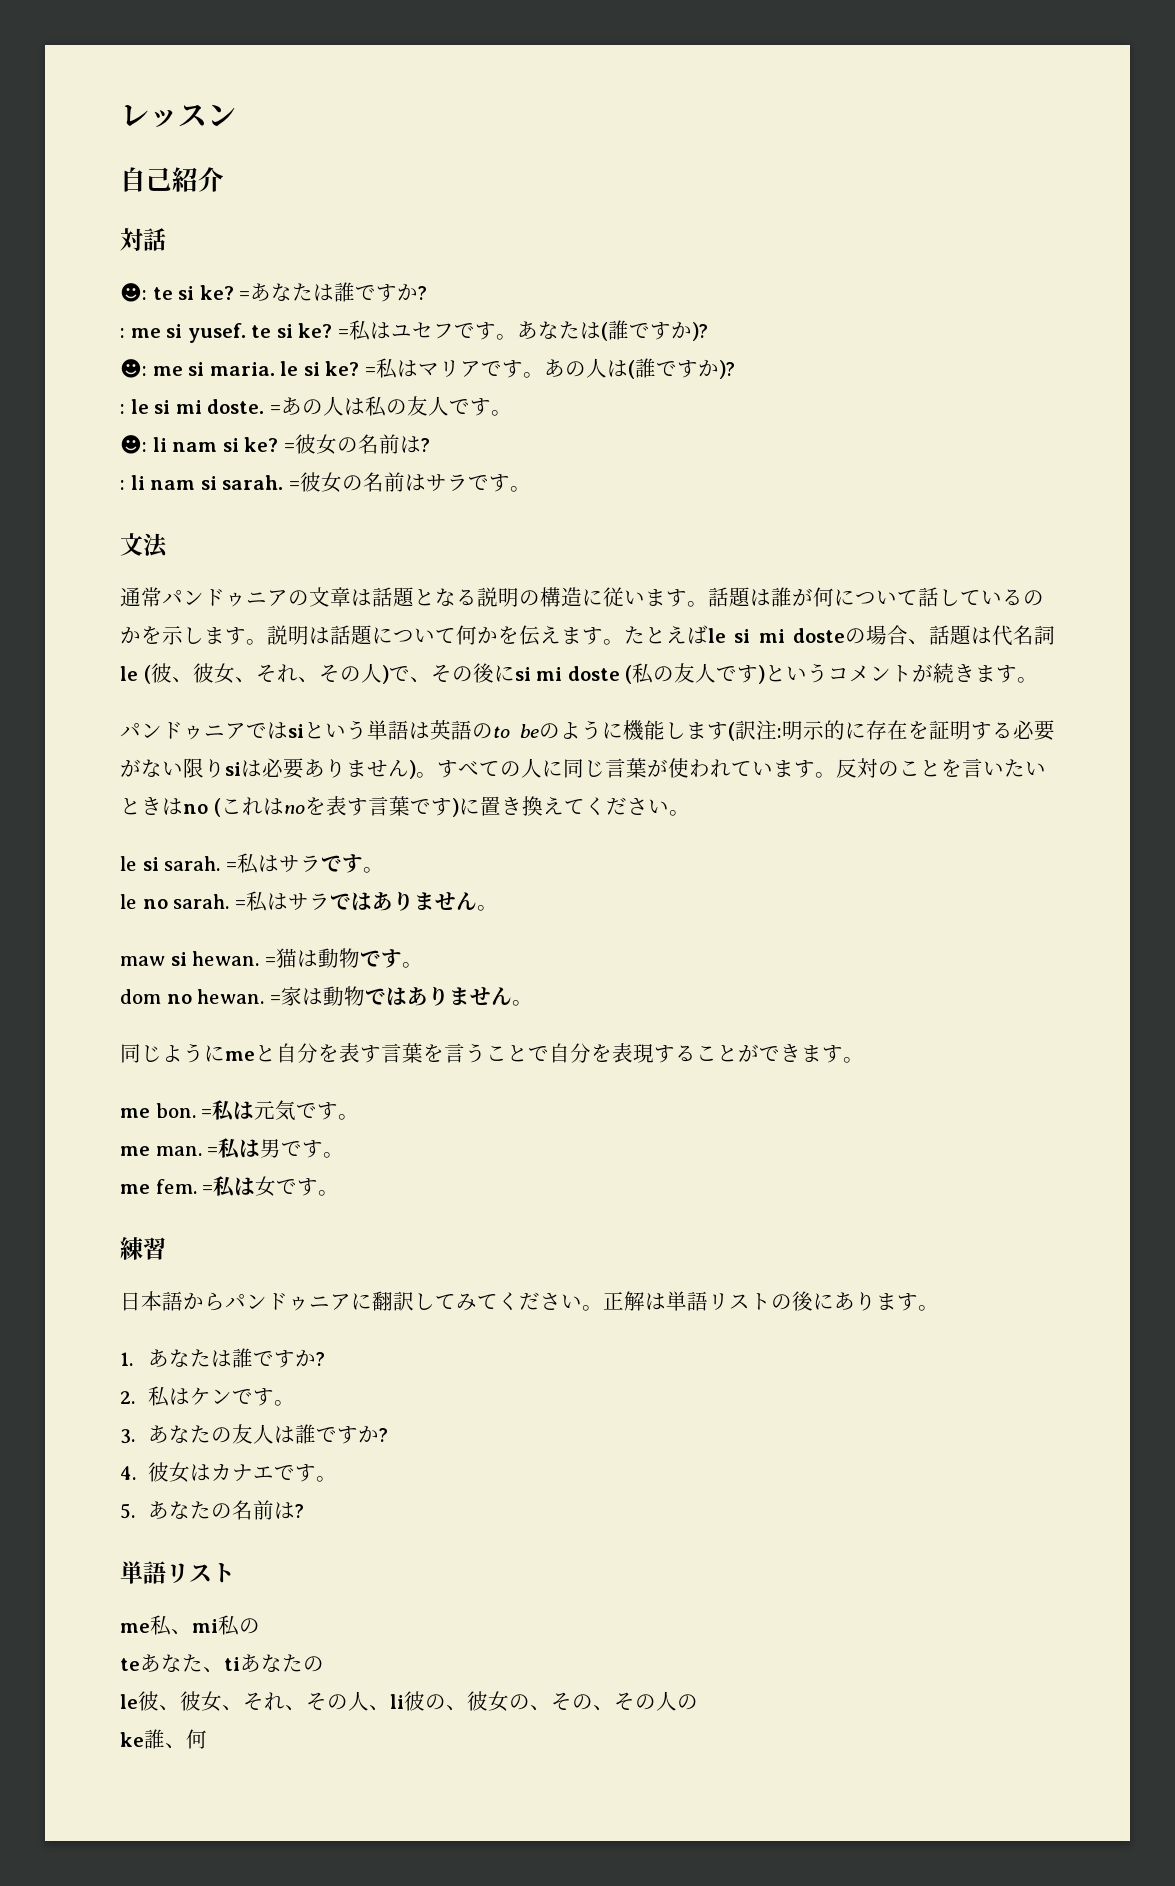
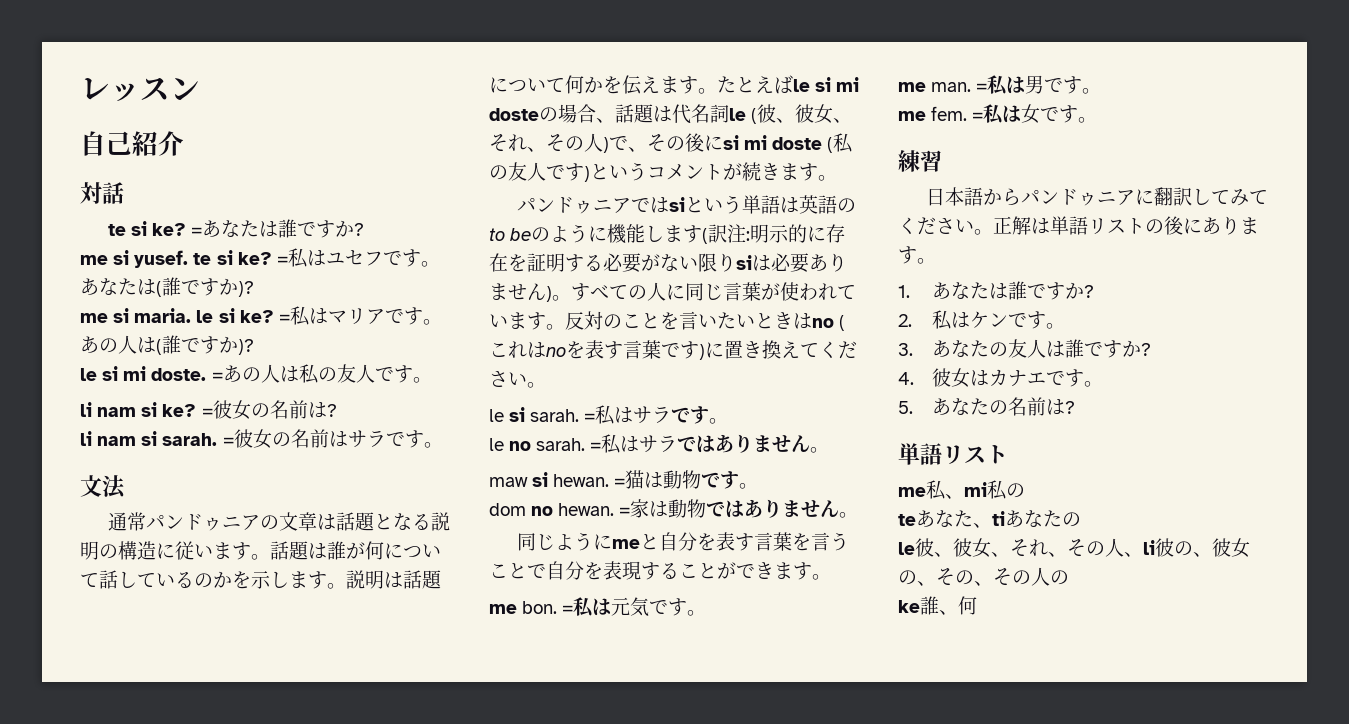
[120,283,147,302] ☻: -> (124, 193) none
[120,328,125,338] : -> (365, 229) none
[120,359,147,378] ☻: -> (254, 289) none
[120,404,125,414] : -> (254, 347) none
[120,435,147,454] ☻: -> (432, 380) none
[120,480,125,490] : -> (337, 410) none

